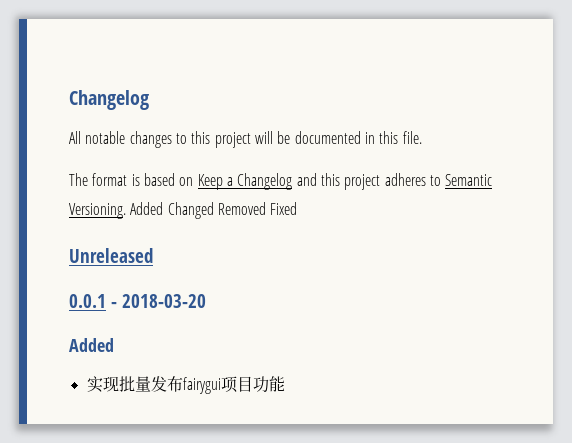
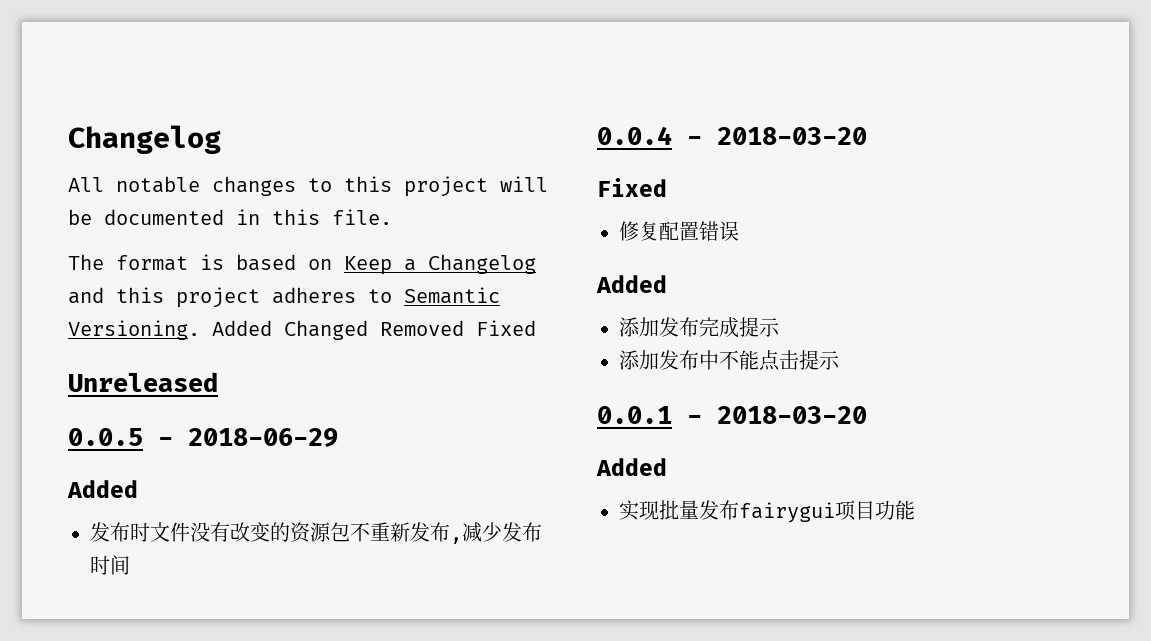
(153, 255) none -> [68,428,338,447] [67,480,138,498] [90,522,542,544] [90,555,130,575] [597,126,867,145] [597,178,667,197] [619,221,739,241] [596,275,667,293] [619,317,780,338] [619,350,840,371] // 0.0.5 - 2018-06-29 // Added // 发布时文件没有改变的资源包不重新发布,减少发布时间 // 0.0.4 - 2018-03-20 // Fixed // 修复配置错误 // Added // 添加发布完成提示 // 添加发布中不能点击提示

